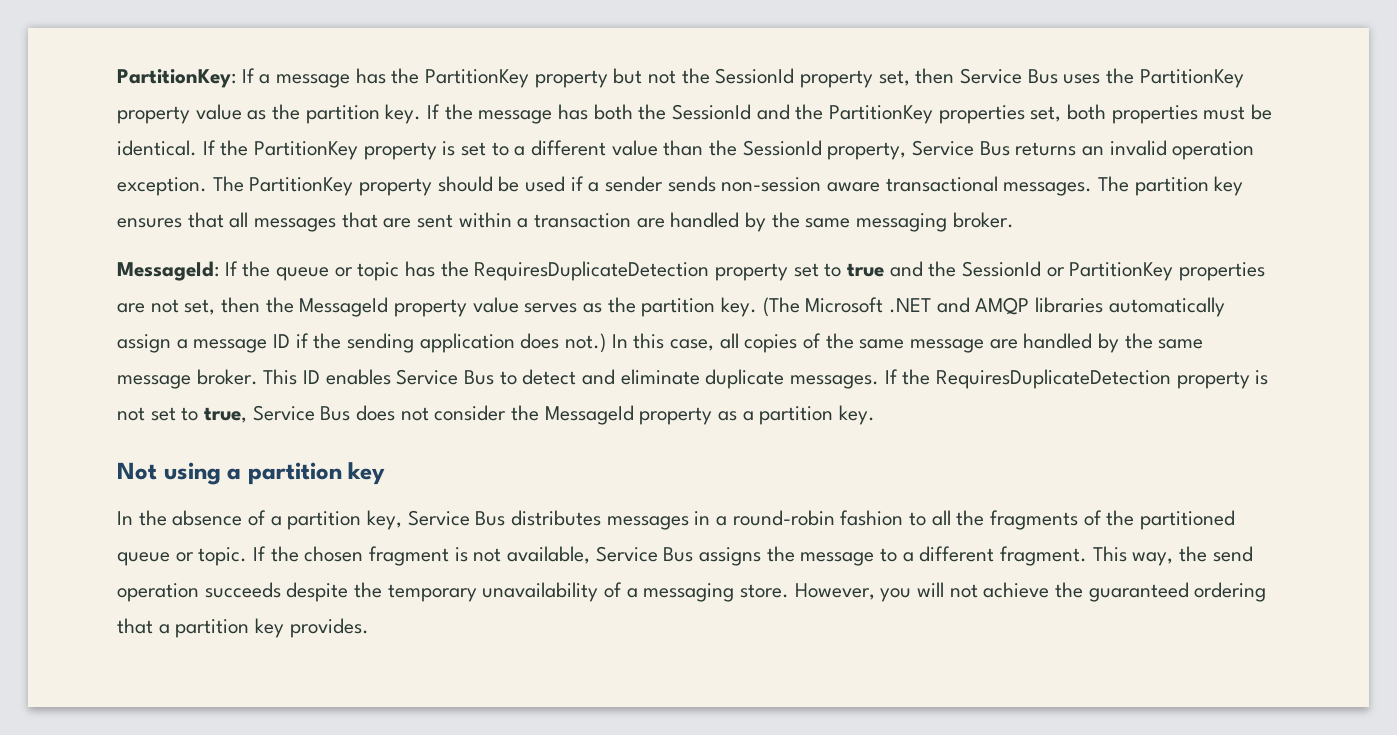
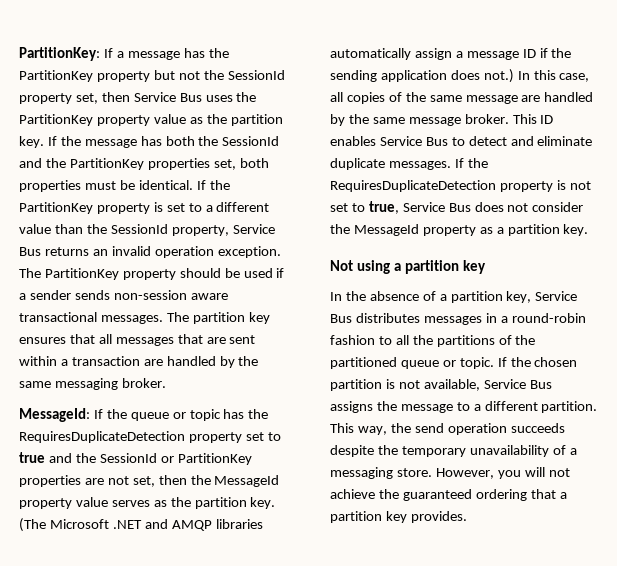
[990,510,1079,530] fragments -> [436,335,495,347] partitions
[369,546,450,566] fragment -> [330,379,382,391] partition
[1000,546,1088,566] fragment. -> [541,401,598,413] partition.

